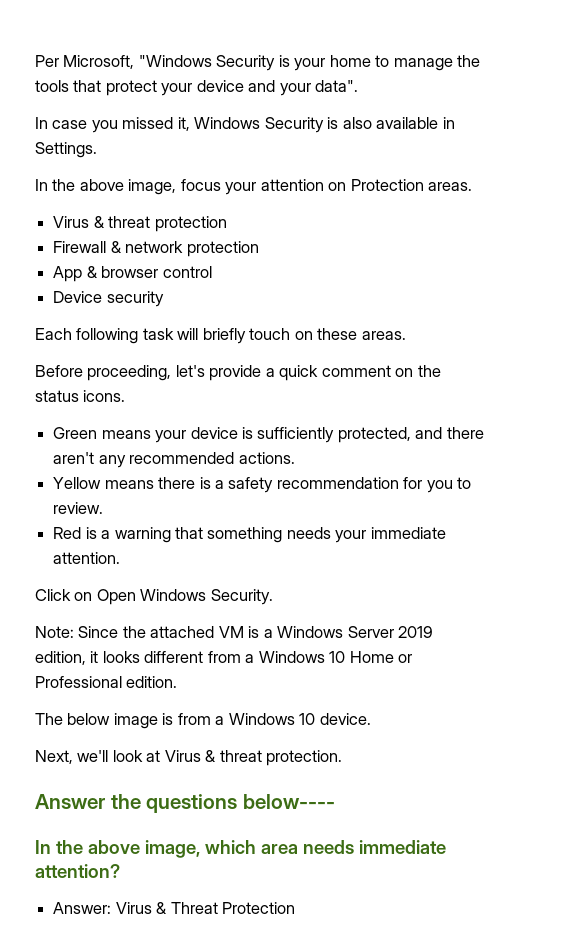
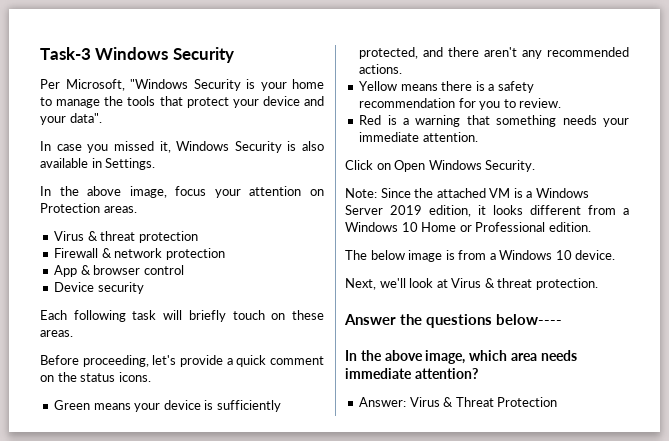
(35, 61) none -> [40,47,234,63] Task-3 Windows Security //

